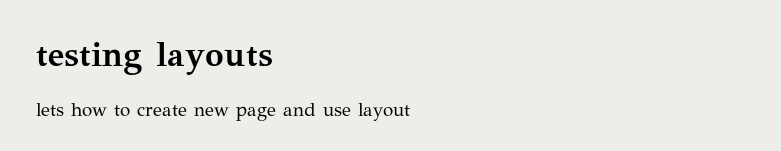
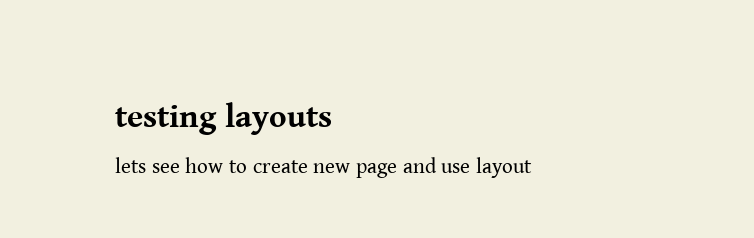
(64, 109) none -> [151,163,180,173] see

